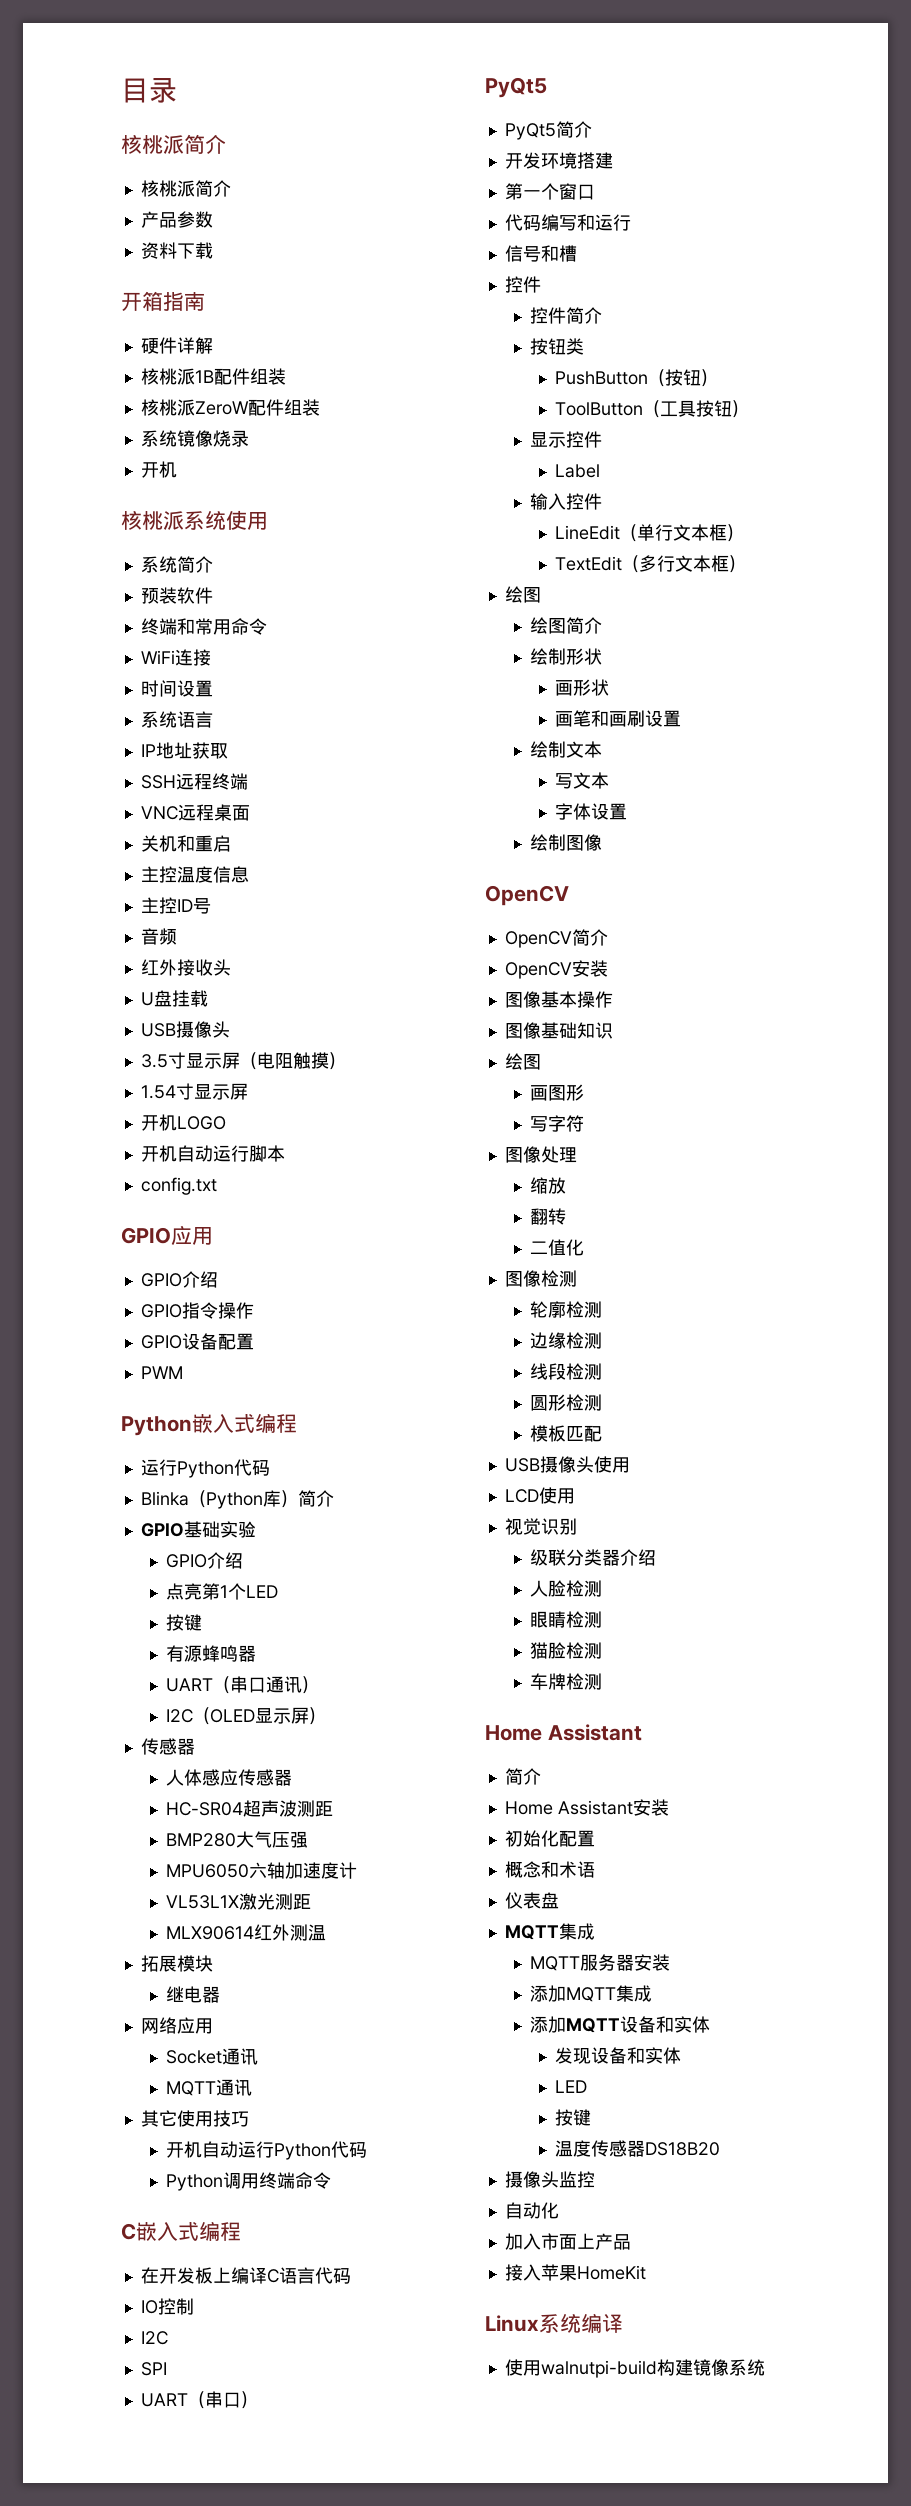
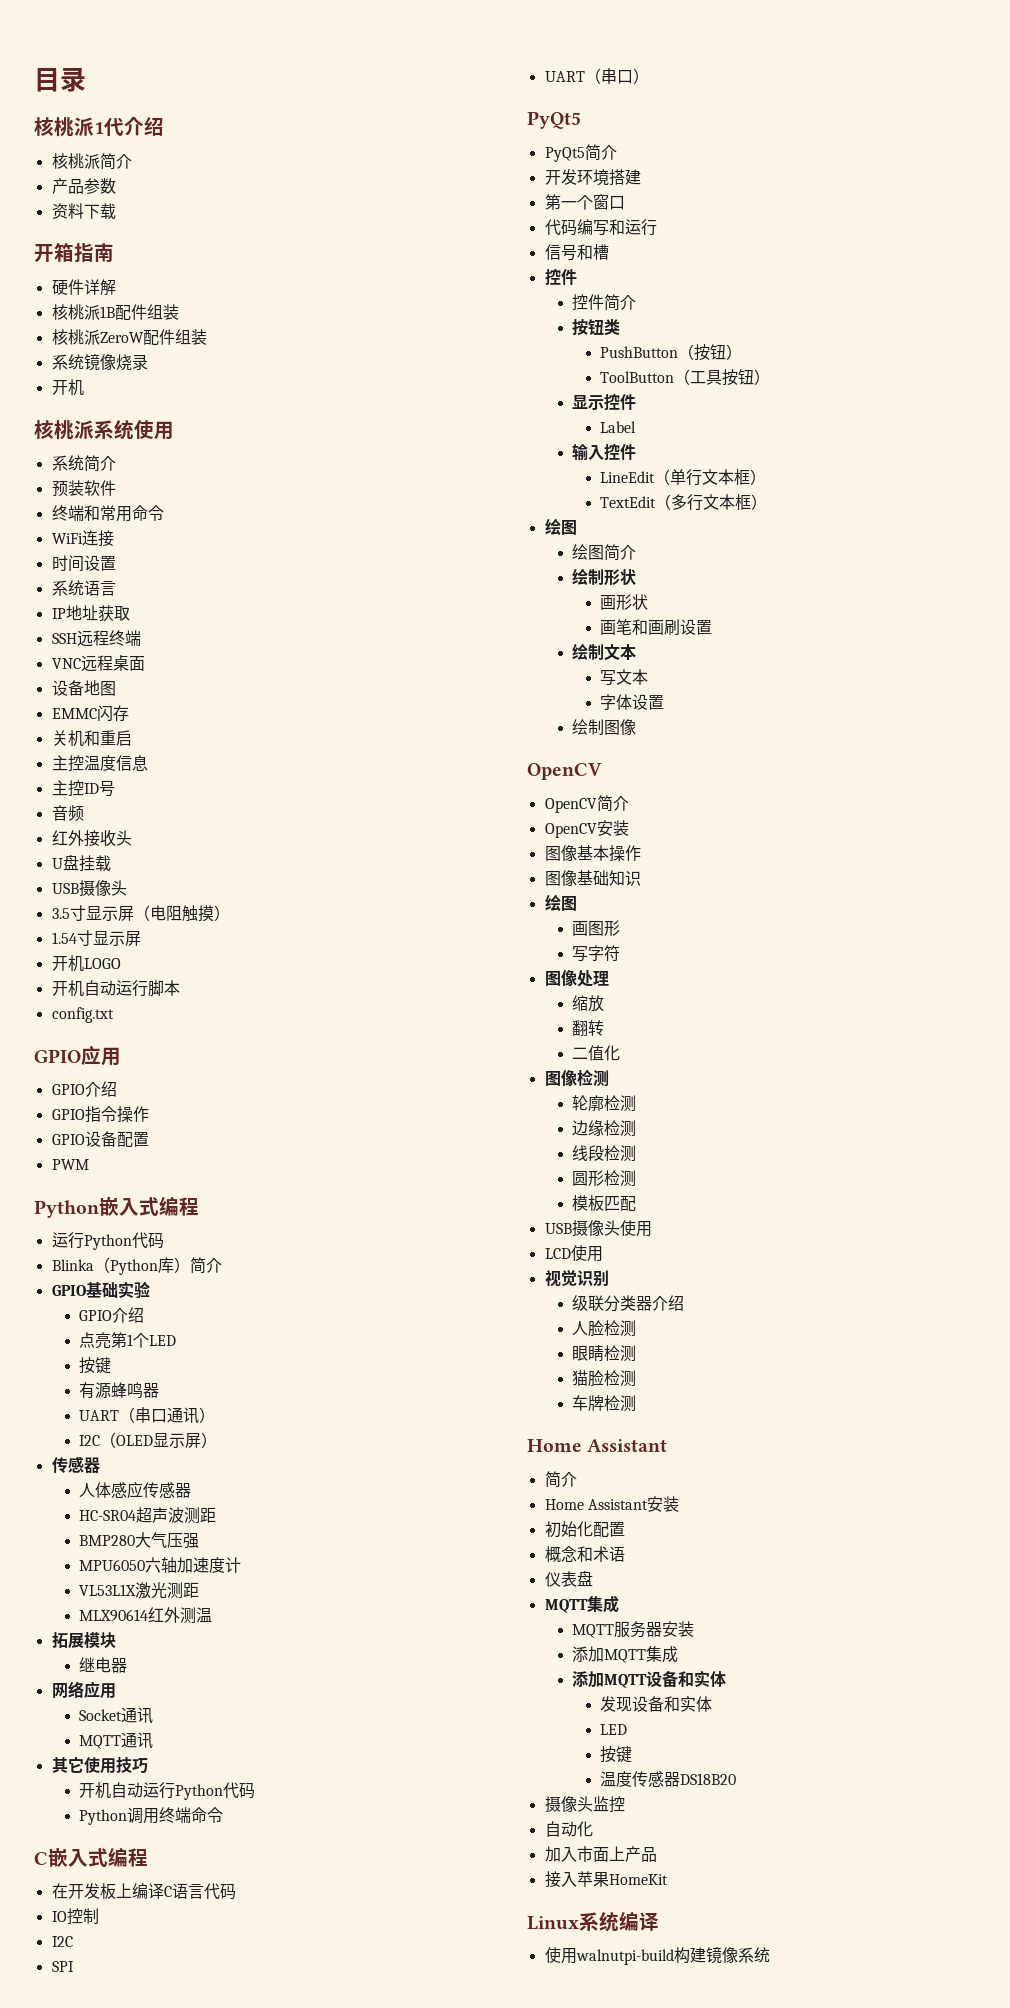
[184,134,226,154] 简介 -> [94,117,164,137] 1代介绍
(250, 813) none -> [51,680,116,696] [51,705,129,721] // 设备地图 // EMMC闪存

